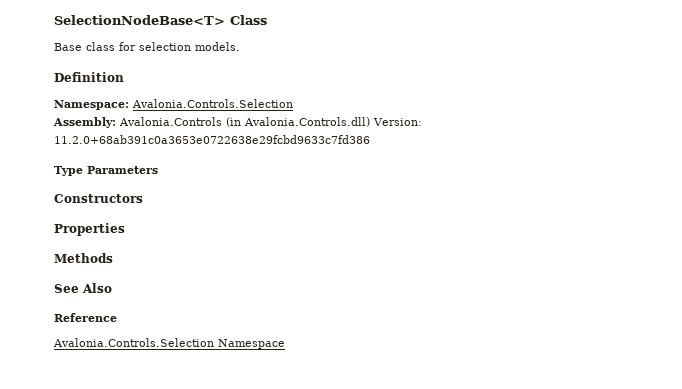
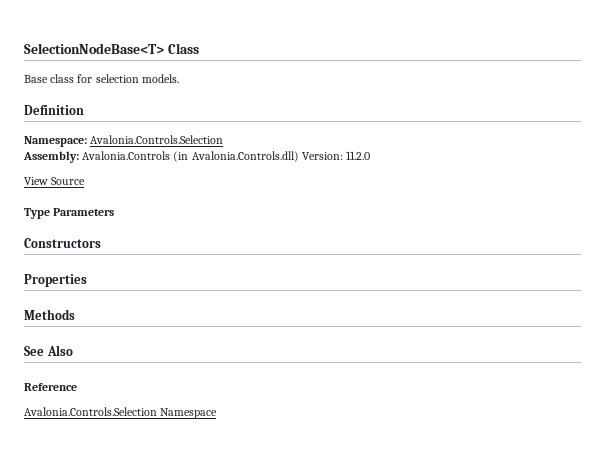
[54,135,370,144] 11.2.0+68ab391c0a3653e0722638e29fcbd9633c7fd386 -> [346,151,371,160] [24,177,86,185] 11.2.0 // View Source

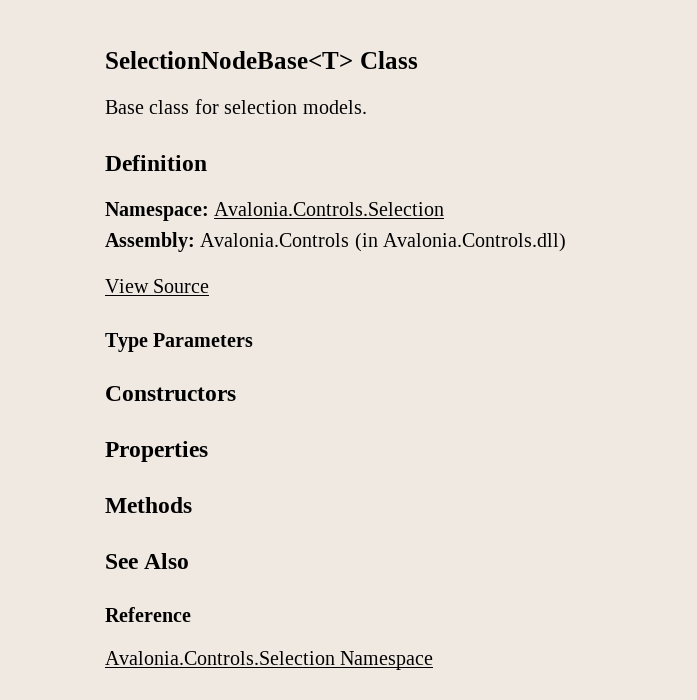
[301,151,371,160] Version: 11.2.0 -> (567, 242) none

